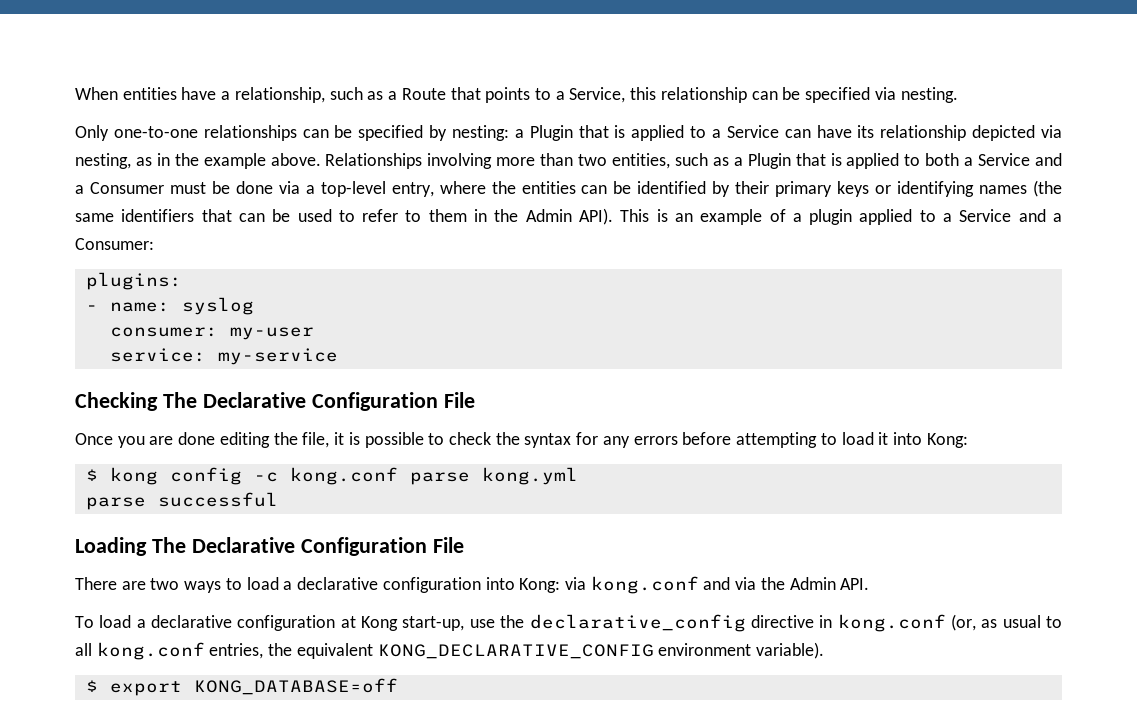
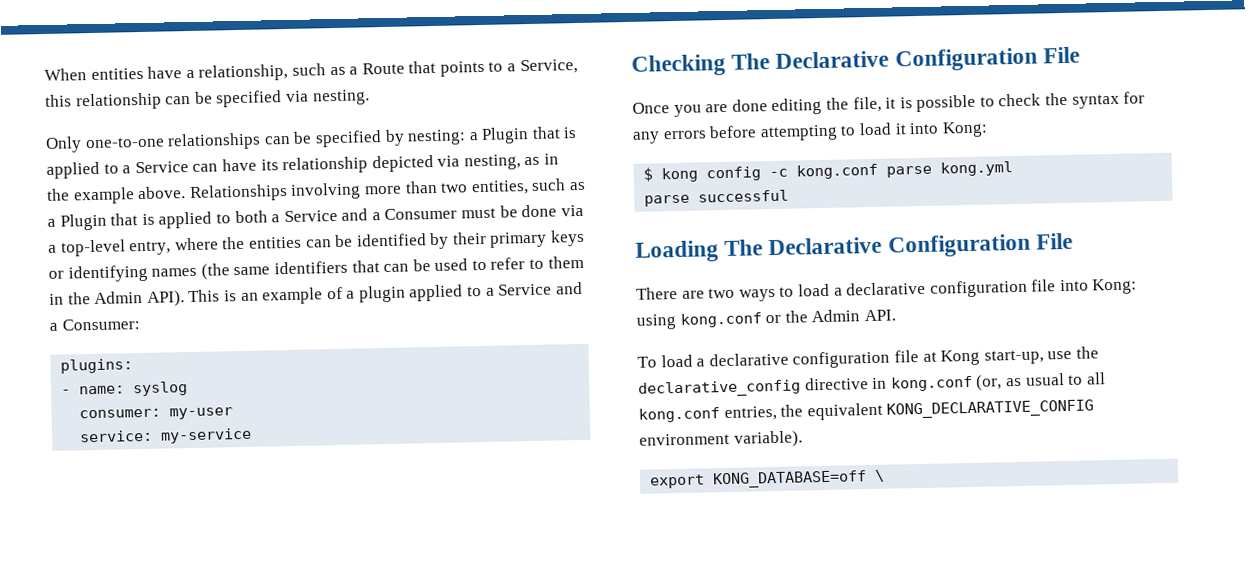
[485,576,757,594] into Kong: via kong.conf and via -> [1031,278,1138,295] [636,312,782,330] file into Kong: using kong.conf or
(336, 623) none -> [893,350,919,363] file
[85,680,98,692] $ -> (803, 439) none
(398, 686) none -> [874,469,886,482] \

